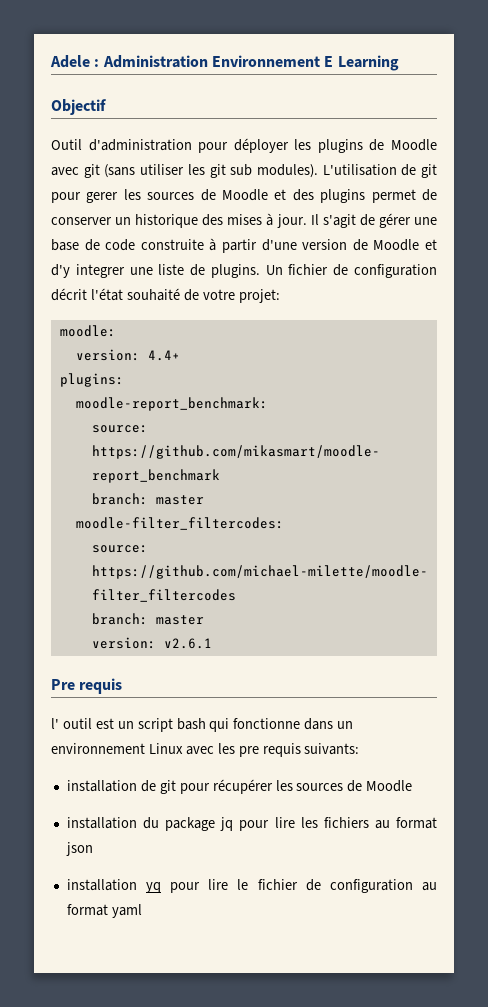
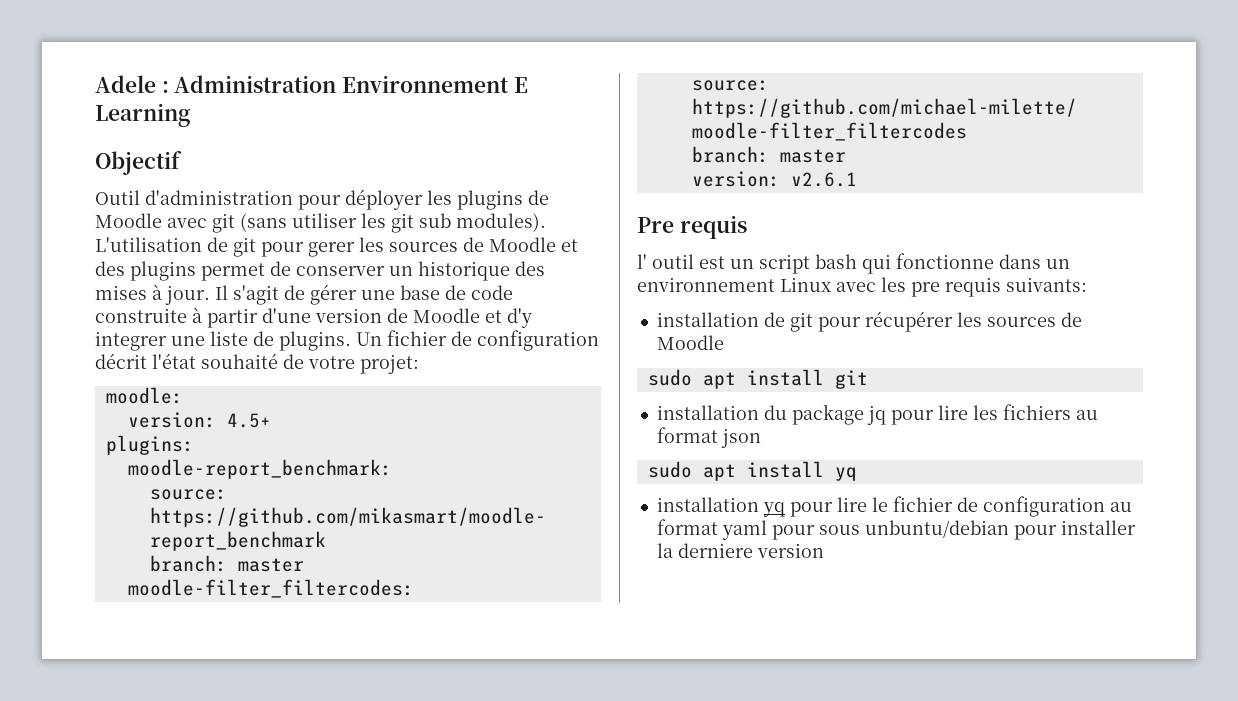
[147,350,180,361] 4.4+ -> [226,413,271,428] 4.5+
(413, 786) none -> [647,369,868,389] // sudo apt install git
(93, 849) none -> [647,461,857,481] // sudo apt install yq
(142, 911) none -> [771,520,1136,540] [656,543,824,558] pour sous unbuntu/debian pour installer la derniere version

